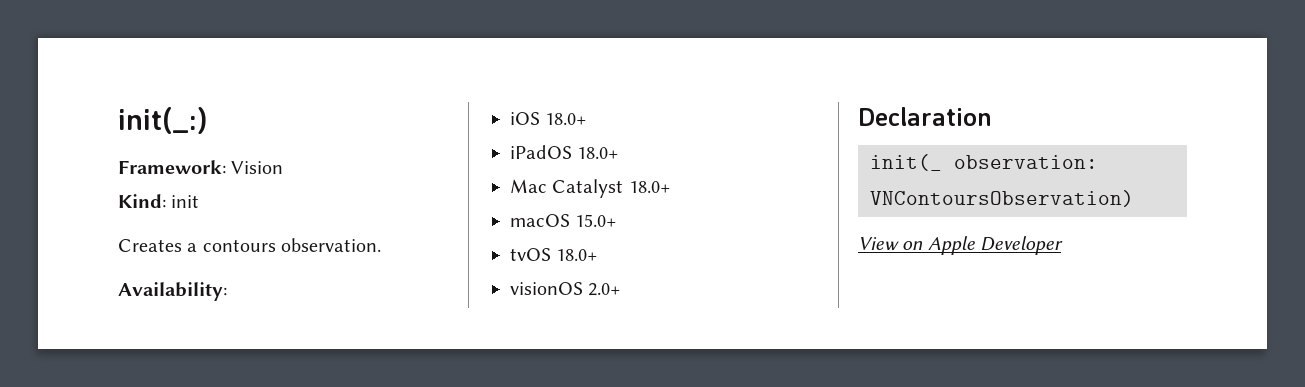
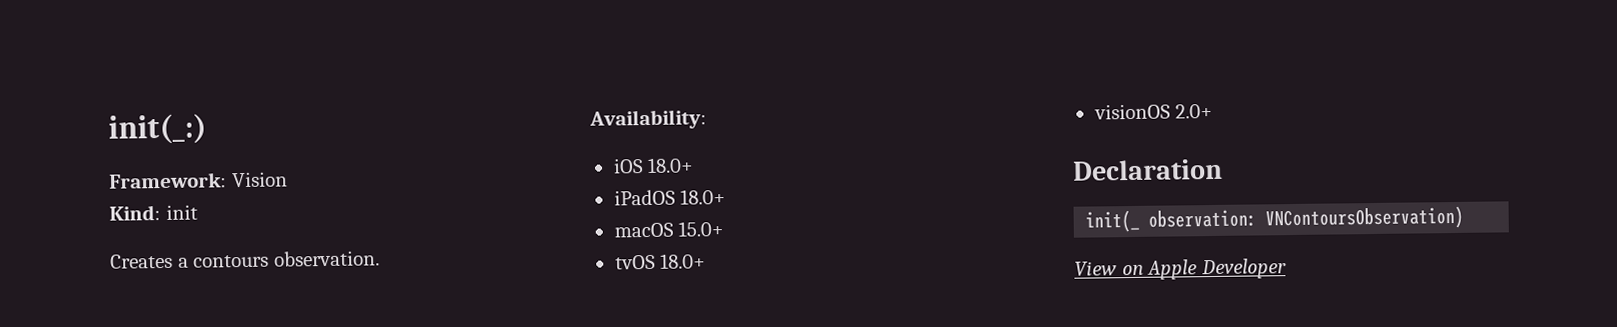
[510,179,671,198] // Mac Catalyst 18.0+ -> (727, 197) none

